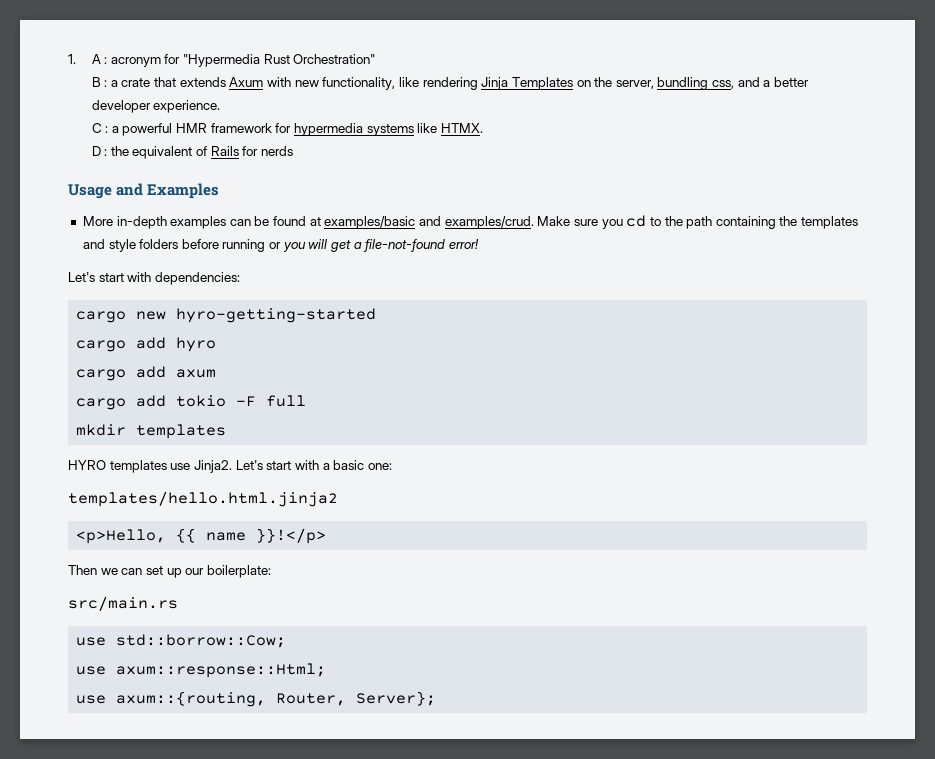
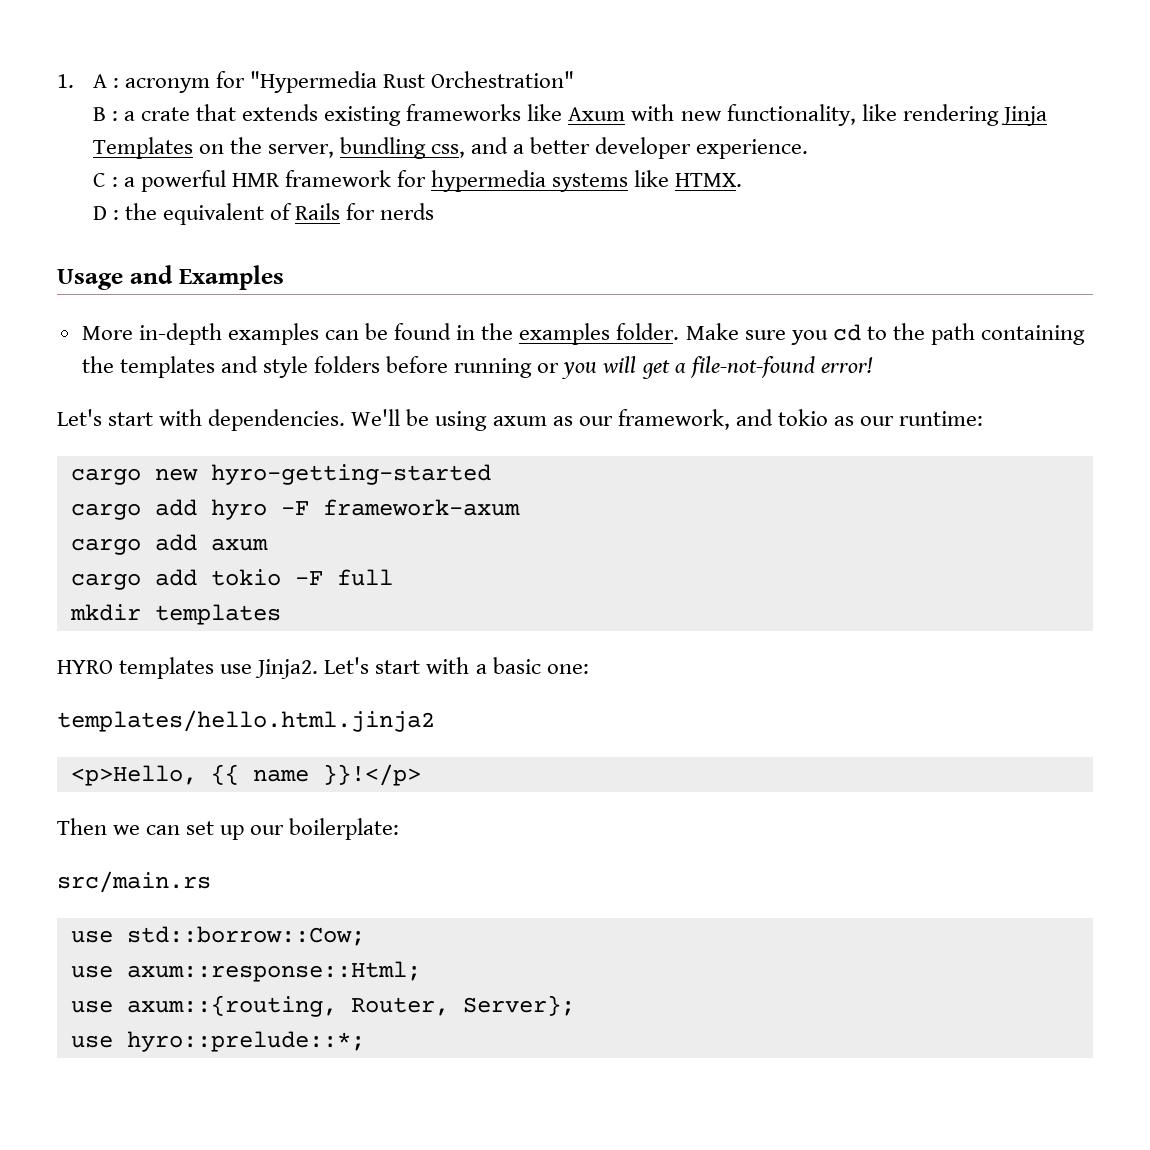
(226, 82) none -> [324,104,563,126] existing frameworks like
[309,216,534,229] at examples/basic and examples/crud. -> [456,323,680,345] in the examples folder.
[154,272,240,285] dependencies: -> [208,409,984,431] dependencies. We'll be using axum as our framework, and tokio as our runtime:
(217, 344) none -> [280,499,520,516] -F framework-axum
(437, 698) none -> [70,1031,365,1052] // use hyro::prelude::*;

